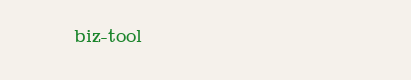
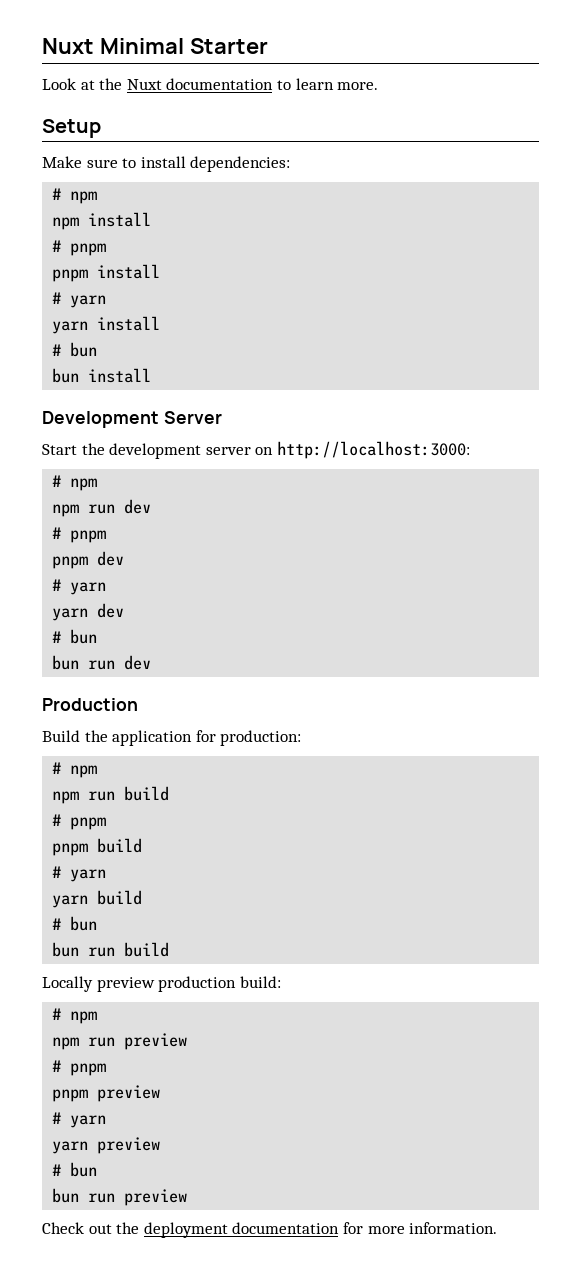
[74,29,142,44] biz-tool -> [42,38,268,54] [42,78,379,90] [42,119,101,138] [42,156,291,172] [52,188,98,204] [52,212,152,230] [52,240,107,256] [52,264,161,282] [52,292,107,308] [52,316,161,334] [52,342,98,357] [52,368,152,383] [42,411,222,428] [42,441,470,459] [52,475,98,491] [52,499,152,517] [52,527,107,543] [52,551,125,569] [52,579,107,595] [52,603,125,621] [52,629,98,644] [52,655,152,670] [42,698,138,711] [42,730,302,746] [52,762,98,778] [52,786,170,804] [52,814,107,830] [52,838,143,856] [52,866,107,882] [52,890,143,908] [52,916,98,931] [52,942,170,957] [42,976,281,992] [52,1008,98,1024] [52,1033,188,1050] [52,1060,107,1076] [52,1085,161,1102] [52,1112,107,1128] [52,1137,161,1154] [52,1162,98,1177] [52,1188,188,1206] [42,1222,498,1238] Nuxt Minimal Starter // Look at the Nuxt documentation to learn more. // Setup // Make sure to install dependencies: // # npm // npm install // # pnpm // pnpm install // # yarn // yarn install // # bun // bun install // Development Server // Start the development server on http://localhost:3000: // # npm // npm run dev // # pnpm // pnpm dev // # yarn // yarn dev // # bun // bun run dev // Production // Build the application for production: // # npm // npm run build // # pnpm // pnpm build // # yarn // yarn build // # bun // bun run build // Locally preview production build: // # npm // npm run preview // # pnpm // pnpm preview // # yarn // yarn preview // # bun // bun run preview // Check out the deployment documentation for more information.

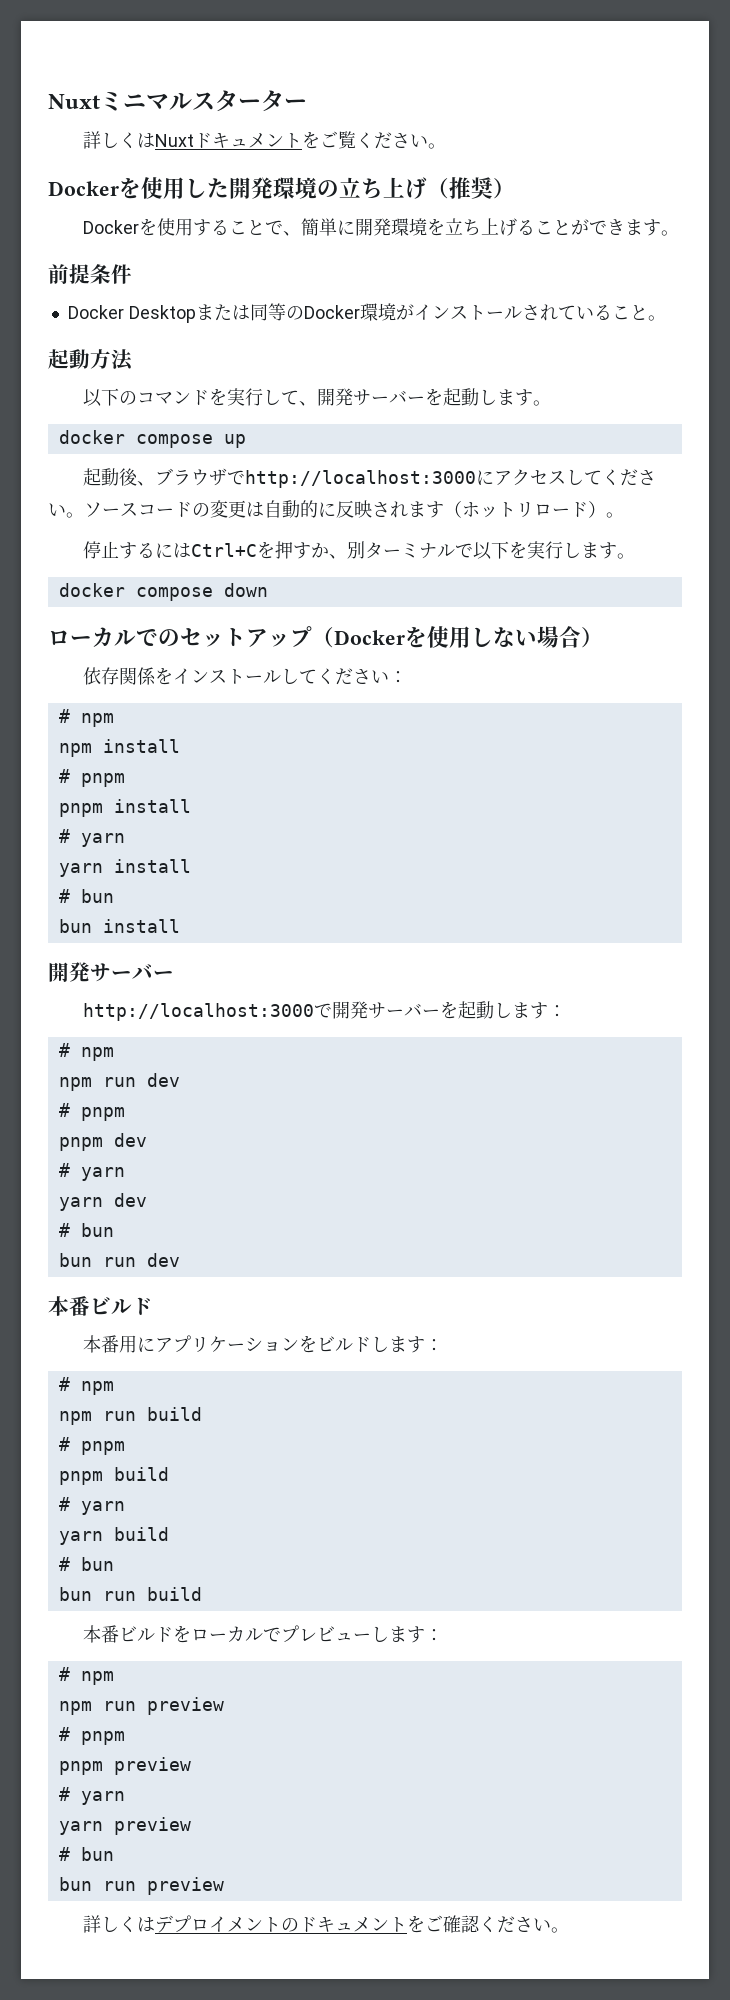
[42,38,268,54] [42,78,379,90] [42,119,101,138] [42,156,291,172] Nuxt Minimal Starter // Look at the Nuxt documentation to learn more. // Setup // Make sure to install dependencies: -> [48,90,307,112] [83,131,447,149] [48,177,515,199] [83,218,680,236] [48,264,132,284] [67,303,666,323] [48,349,134,371] [83,388,552,407] [58,430,246,448] [83,468,657,488] [48,500,624,518] [83,541,636,560] [58,583,268,601] [48,626,603,648] [83,667,408,685] Nuxtミニマルスターター // 詳しくはNuxtドキュメントをご覧ください。 // Dockerを使用した開発環境の立ち上げ（推奨） // Dockerを使用することで、簡単に開発環境を立ち上げることができます。 // 前提条件 // Docker Desktopまたは同等のDocker環境がインストールされていること。 // 起動方法 // 以下のコマンドを実行して、開発サーバーを起動します。 // docker compose up // 起動後、ブラウザでhttp://localhost:3000にアクセスしてください。ソースコードの変更は自動的に反映されます（ホットリロード）。 // 停止するにはCtrl+Cを押すか、別ターミナルで以下を実行します。 // docker compose down // ローカルでのセットアップ（Dockerを使用しない場合） // 依存関係をインストールしてください：
[42,411,222,428] [42,441,470,459] Development Server // Start the development server on http://localhost:3000: -> [48,962,174,982] [83,1001,567,1021] 開発サーバー // http://localhost:3000で開発サーバーを起動します：
[42,698,138,711] [42,730,302,746] Production // Build the application for production: -> [48,1296,153,1316] [83,1335,444,1353] 本番ビルド // 本番用にアプリケーションをビルドします：
[42,976,281,992] Locally preview production build: -> [83,1625,444,1643] 本番ビルドをローカルでプレビューします：
[42,1222,498,1238] Check out the deployment documentation for more information. -> [83,1915,570,1933] 詳しくはデプロイメントのドキュメントをご確認ください。

